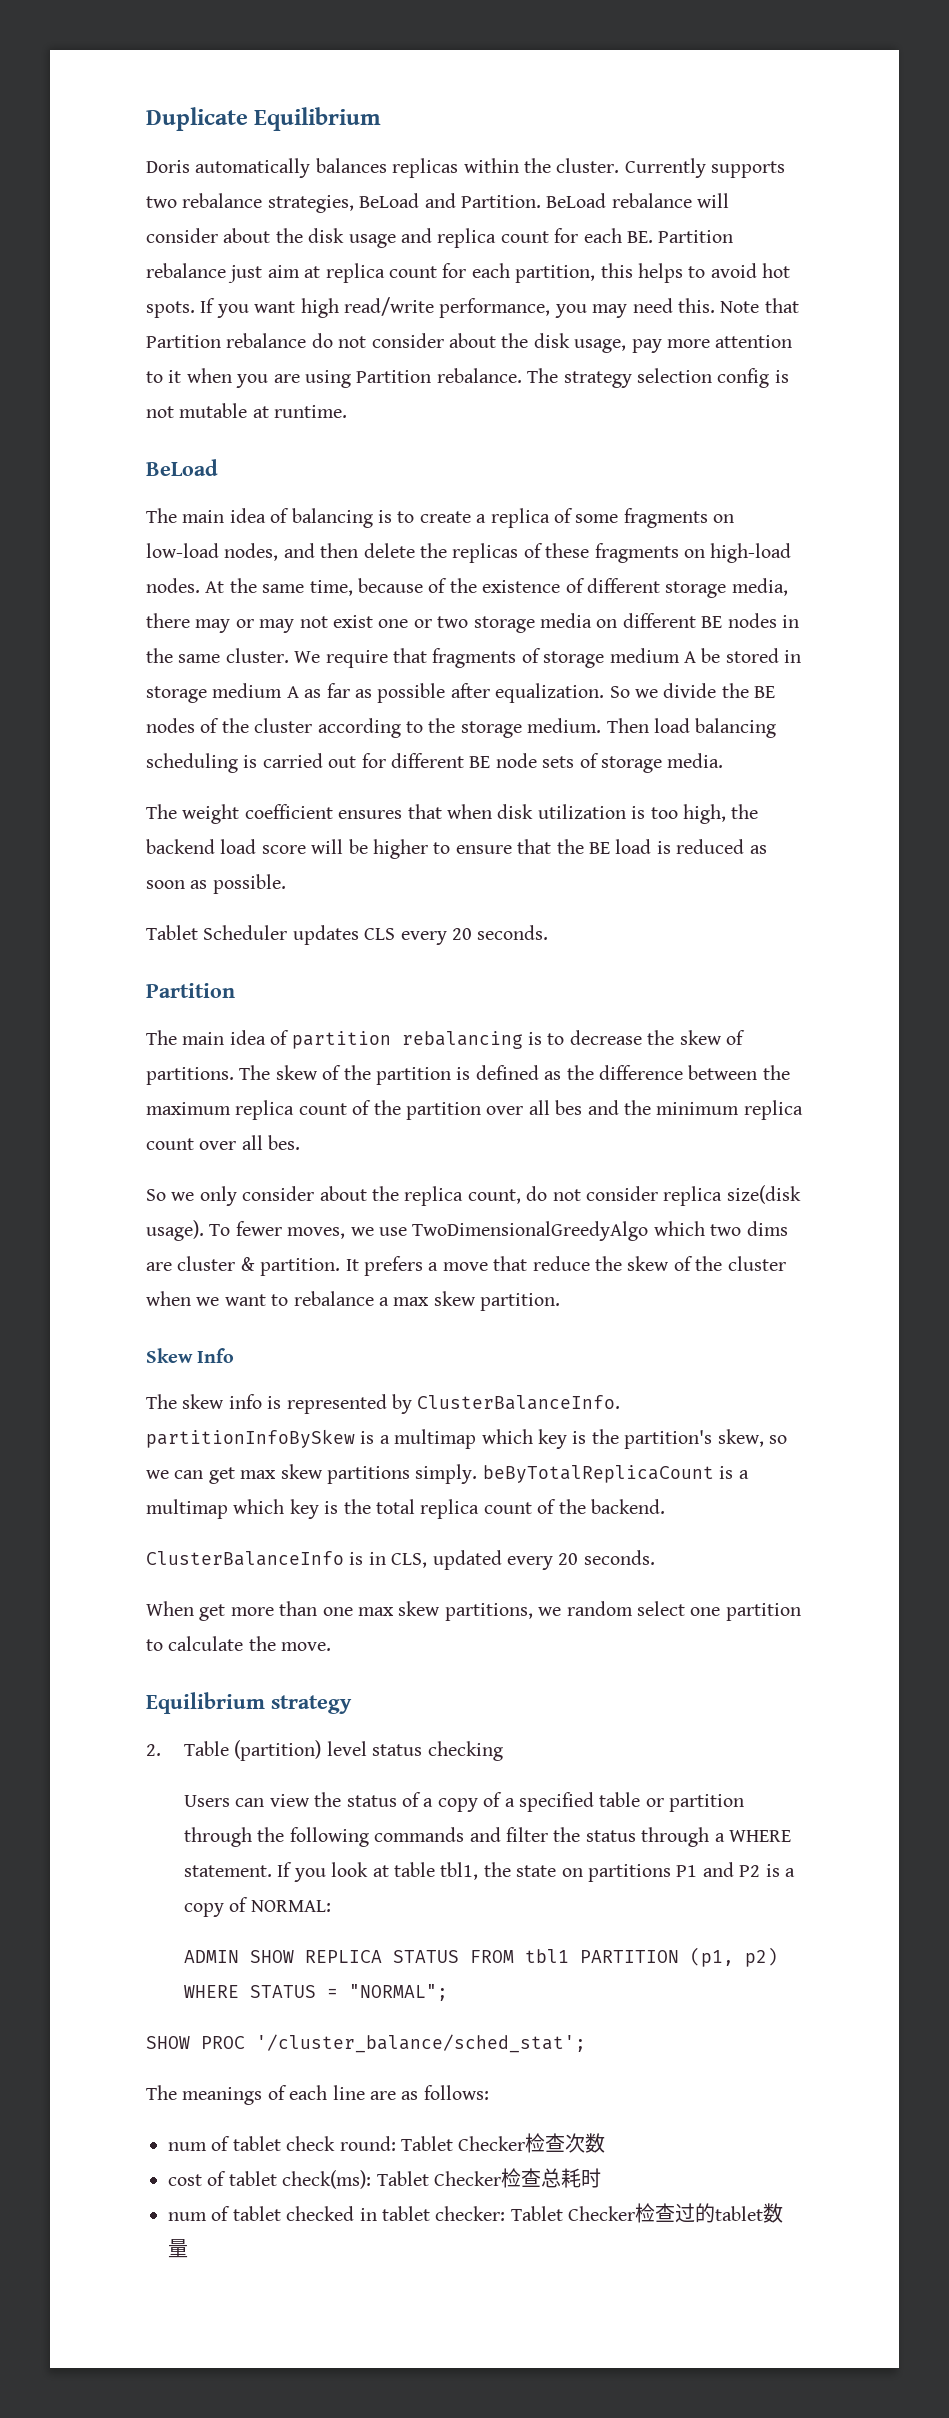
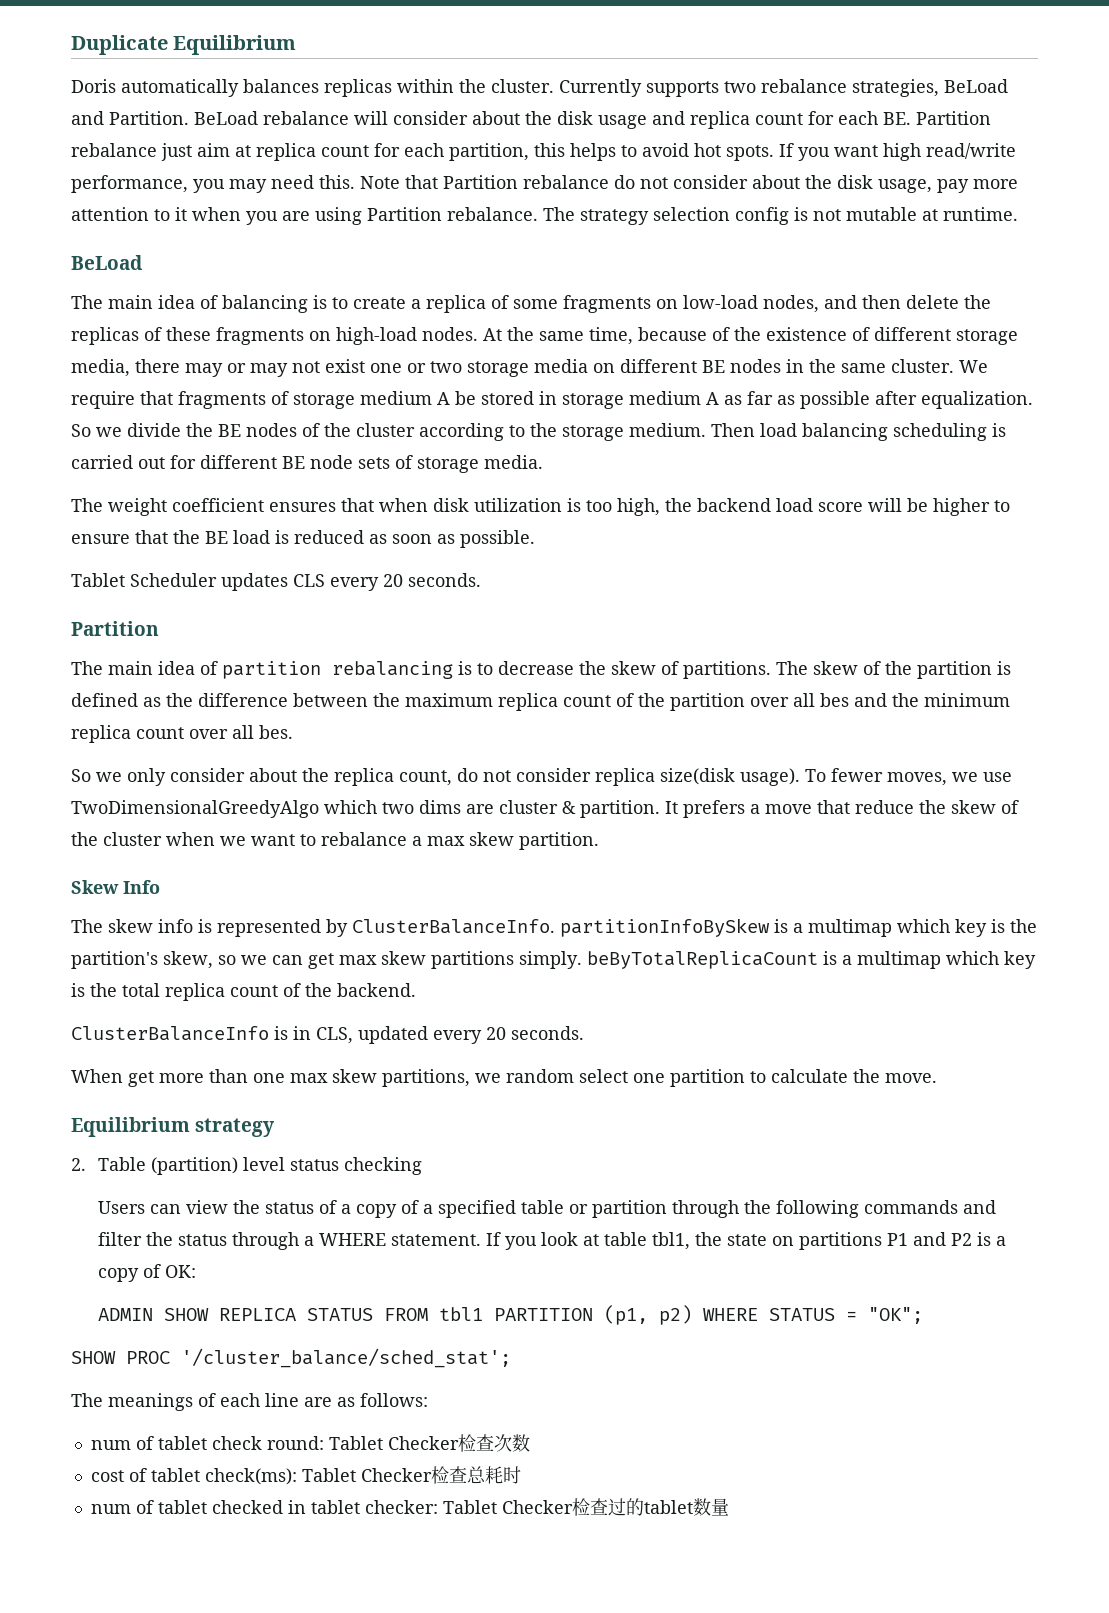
[250,1900,331,1912] NORMAL: -> [165,1265,197,1278] OK:
[349,1984,449,2001] "NORMAL"; -> [868,1307,924,1324] "OK";

